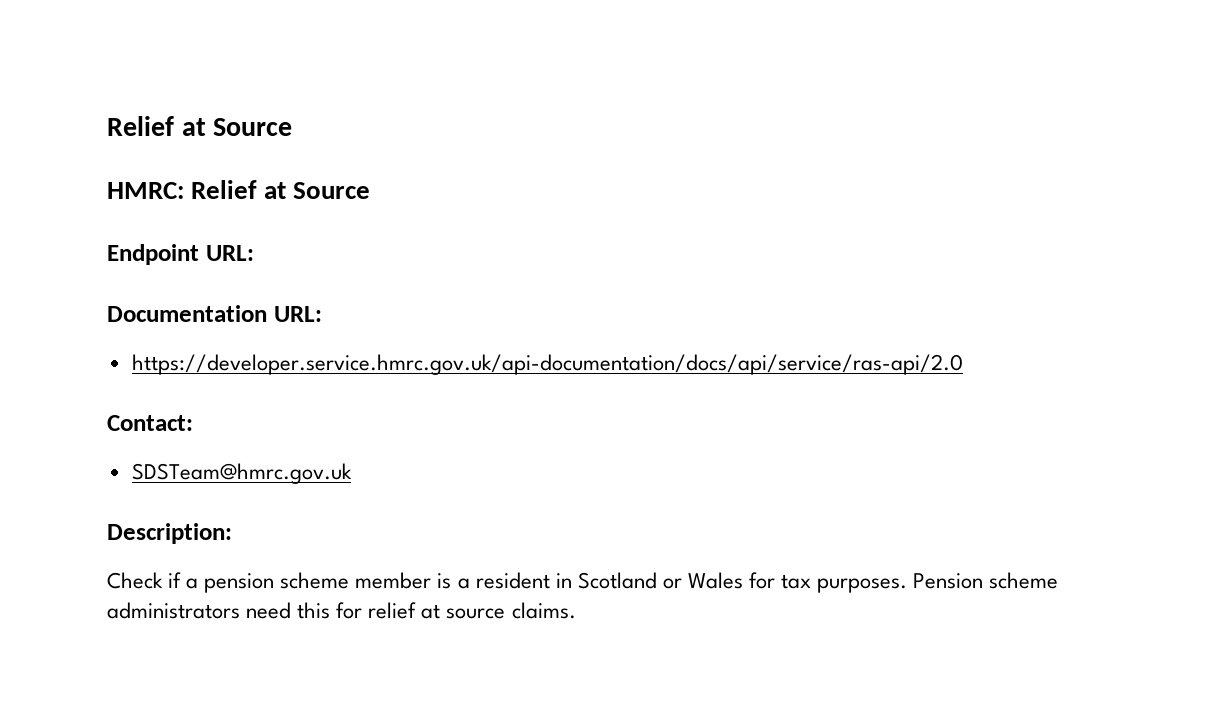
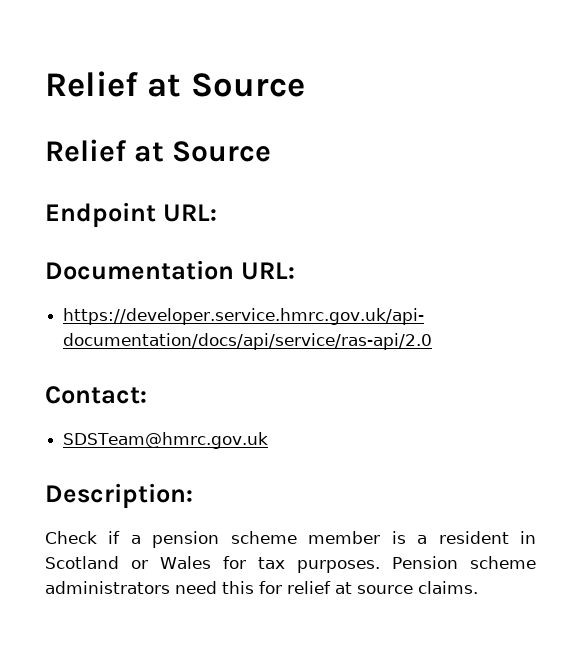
[107,116,293,136] [107,182,184,199] Relief at Source // HMRC: -> [45,71,305,97] Relief at Source //

